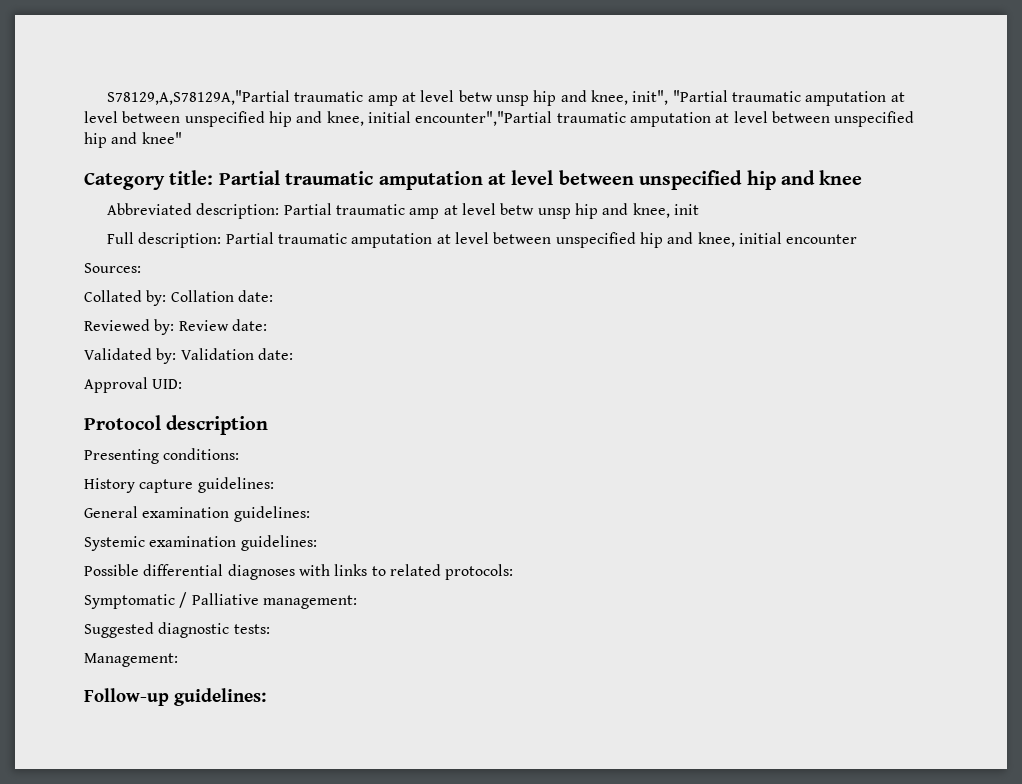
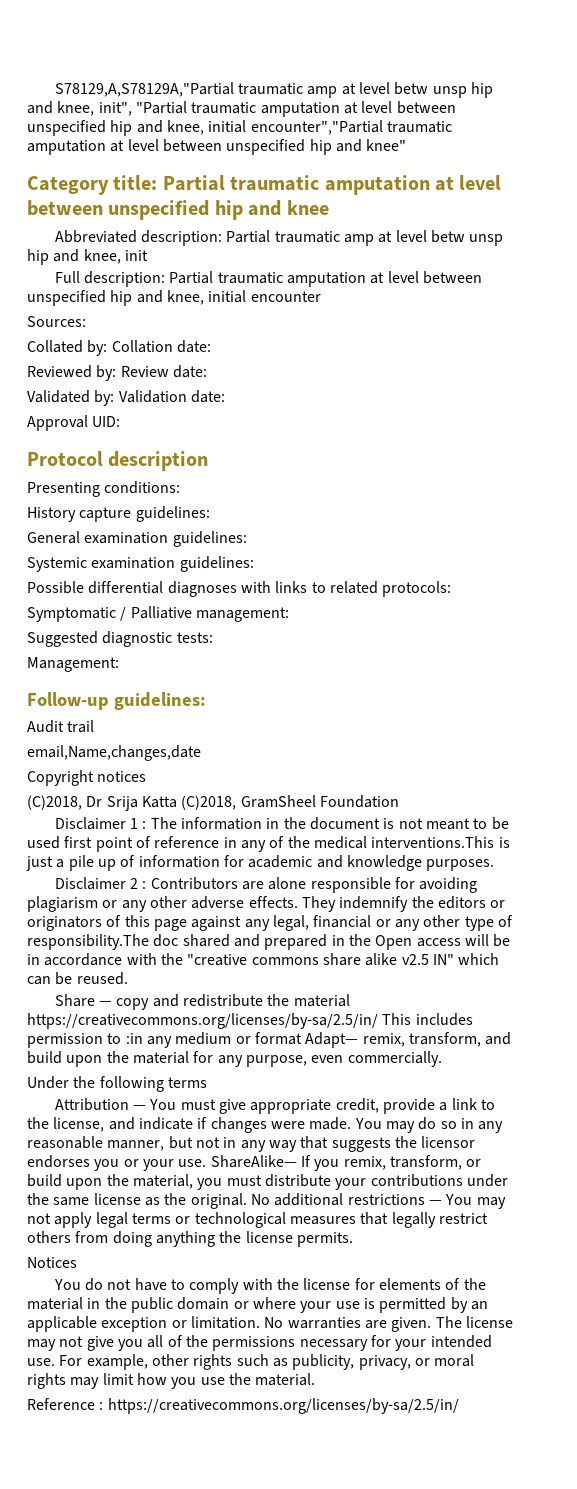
(266, 697) none -> [27,720,95,733] [27,745,201,761] [27,770,147,786] [27,795,399,811] [54,817,509,830] [27,836,510,852] [26,855,495,871] [54,877,478,893] [27,896,506,912] [27,915,513,931] [27,934,511,950] [27,953,500,966] [27,972,128,985] [54,994,350,1010] [27,1013,473,1029] [27,1032,512,1048] [27,1051,442,1067] [27,1076,207,1092] [54,1098,495,1114] [27,1117,504,1133] [27,1136,476,1152] [27,1155,482,1171] [27,1174,508,1190] [27,1193,506,1209] [27,1212,488,1228] [27,1231,353,1247] [27,1257,77,1268] [53,1278,486,1294] [27,1297,488,1313] [27,1316,513,1332] [27,1335,492,1351] [27,1354,475,1370] [27,1373,316,1389] [27,1398,459,1414] // Audit trail // email,Name,changes,date // Copyright notices // (C)2018, Dr Srija Katta (C)2018, GramSheel Foundation // Disclaimer 1 : The information in the document is not meant to be used first point of reference in any of the medical interventions.This is just a pile up of information for academic and knowledge purposes. // Disclaimer 2 : Contributors are alone responsible for avoiding plagiarism or any other adverse effects. They indemnify the editors or originators of this page against any legal, financial or any other type of responsibility.The doc shared and prepared in the Open access will be in accordance with the "creative commons share alike v2.5 IN" which can be reused. // Share — copy and redistribute the material https://creativecommons.org/licenses/by-sa/2.5/in/ This includes permission to :in any medium or format Adapt— remix, transform, and build upon the material for any purpose, even commercially. // Under the following terms // Attribution — You must give appropriate credit, provide a link to the license, and indicate if changes were made. You may do so in any reasonable manner, but not in any way that suggests the licensor endorses you or your use. ShareAlike— If you remix, transform, or build upon the material, you must distribute your contributions under the same license as the original. No additional restrictions — You may not apply legal terms or technological measures that legally restrict others from doing anything the license permits. // Notices // You do not have to comply with the license for elements of the material in the public domain or where your use is permitted by an applicable exception or limitation. No warranties are given. The license may not give you all of the permissions necessary for your intended use. For example, other rights such as publicity, privacy, or moral rights may limit how you use the material. // Reference : https://creativecommons.org/licenses/by-sa/2.5/in/

